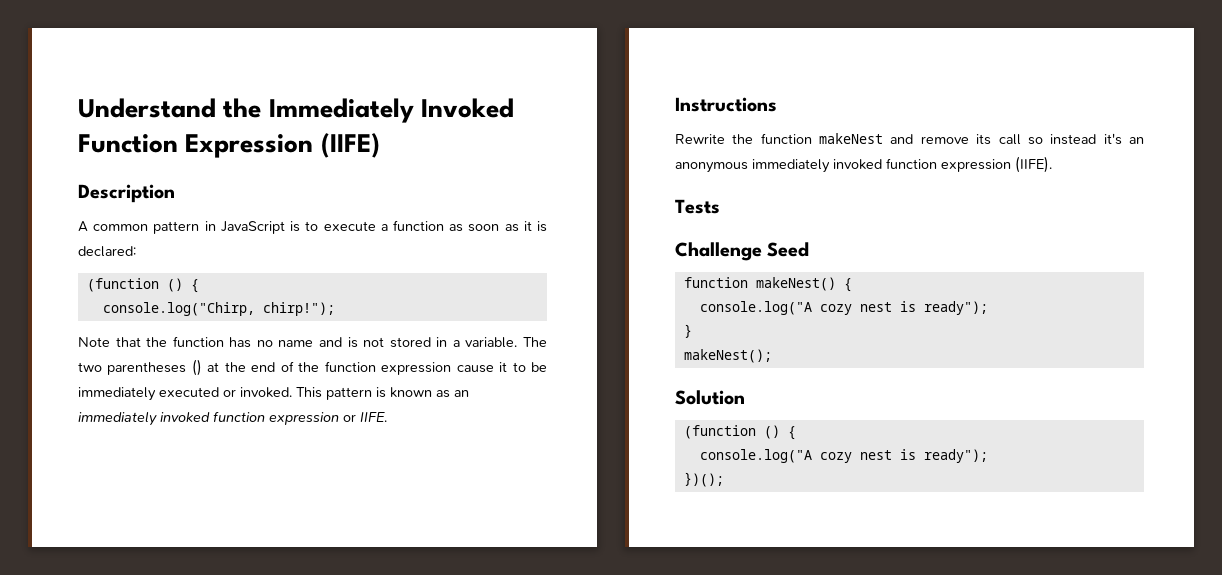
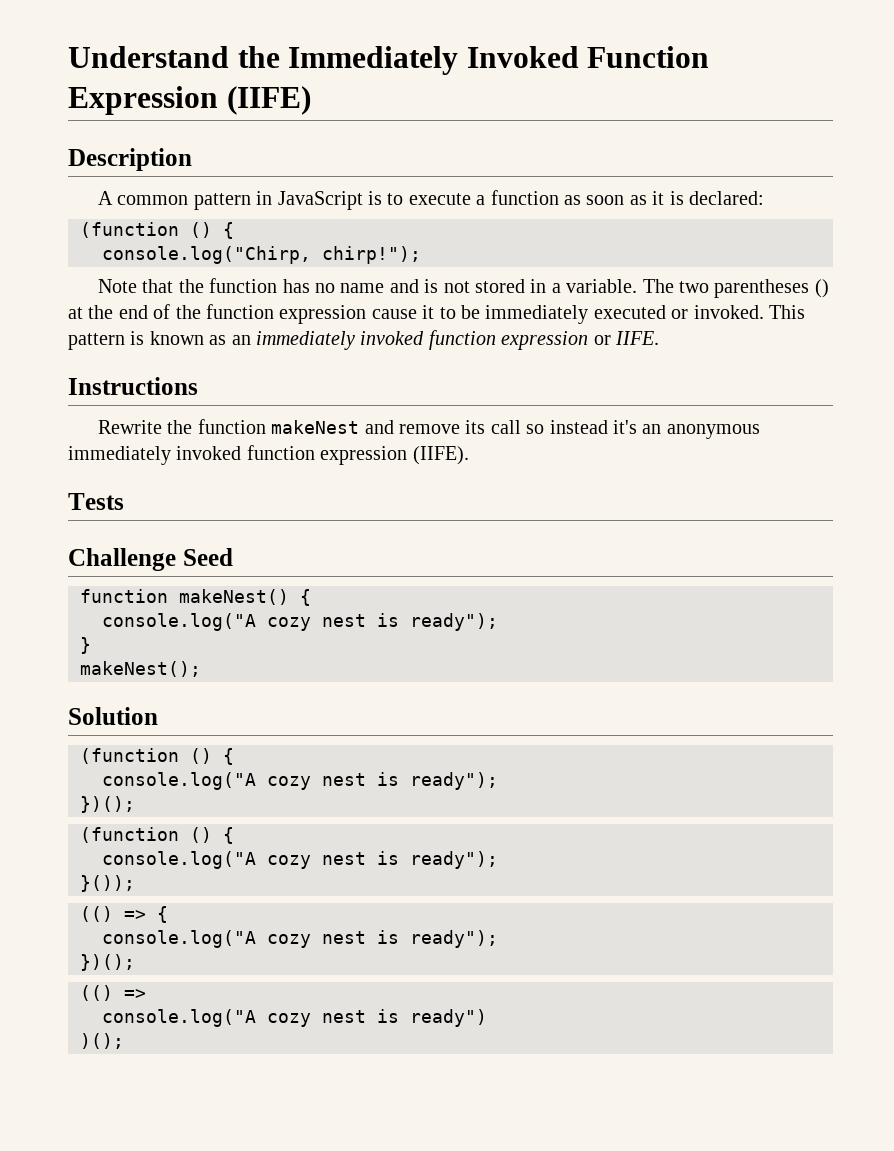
(724, 479) none -> [80,827,234,844] [102,851,498,869] [80,875,135,892] [80,906,168,923] [102,930,498,948] [80,954,135,971] [80,985,146,1001] [102,1009,487,1027] [80,1033,124,1049] // (function () { // console.log("A cozy nest is ready"); // }()); // (() => { // console.log("A cozy nest is ready"); // })(); // (() => // console.log("A cozy nest is ready") // )();

